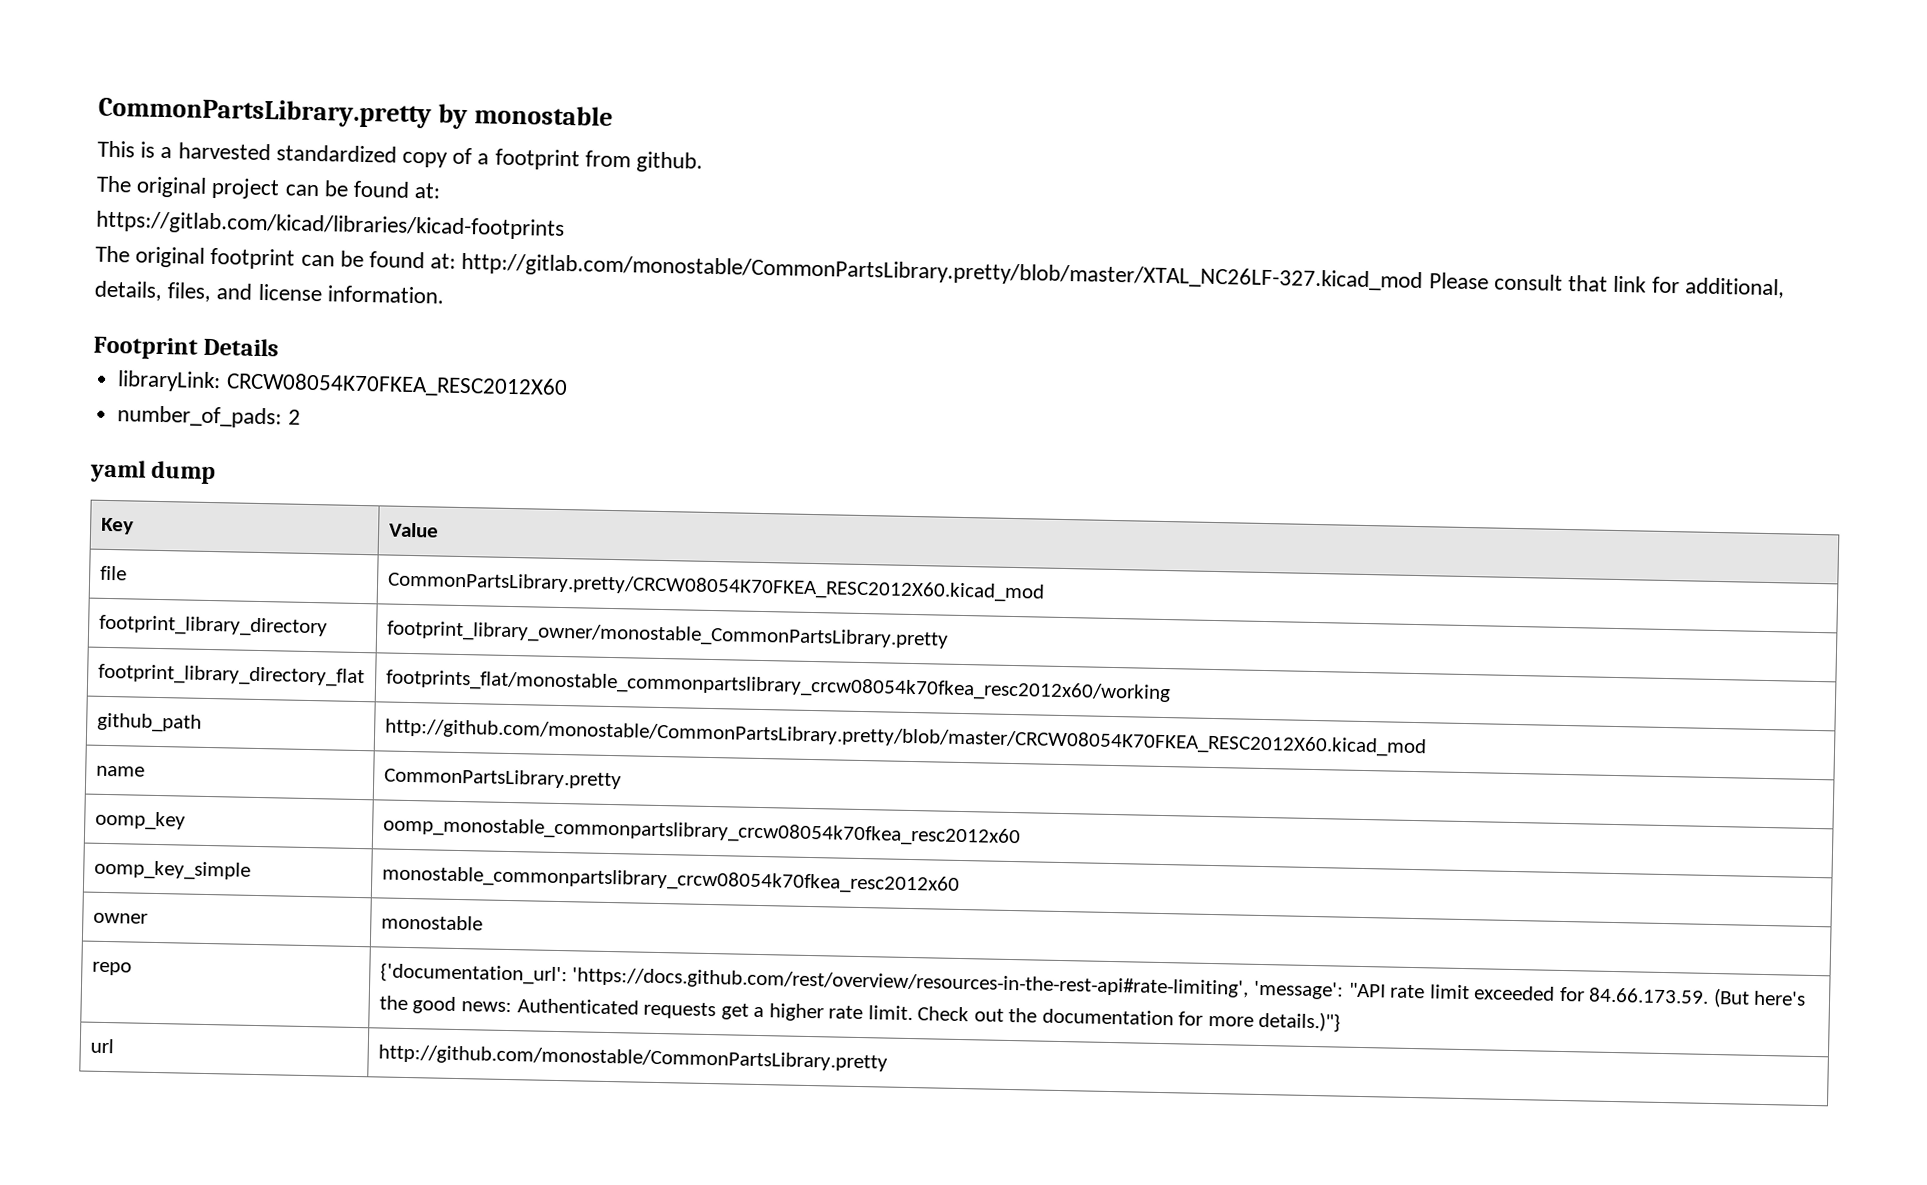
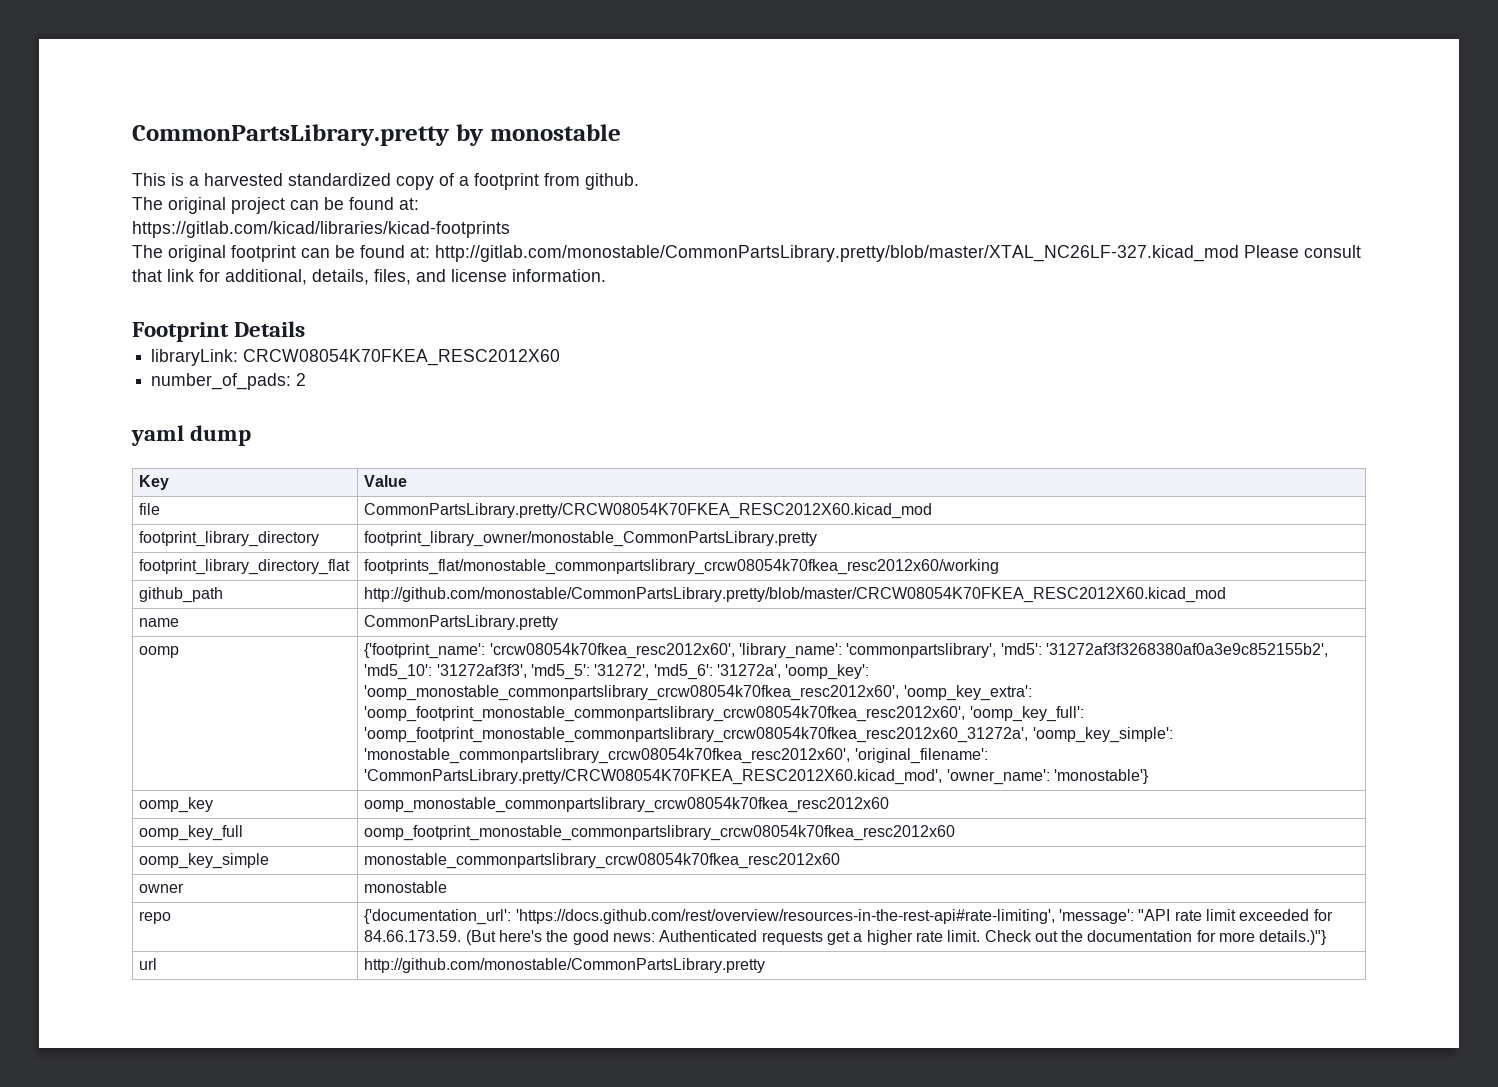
(622, 778) none -> [139,646,180,658] [364,643,1328,659] [364,664,870,680] [364,685,1032,701] [364,706,1084,722] [364,727,1173,743] [364,748,988,764] [364,769,1150,785] // oomp | {'footprint_name': 'crcw08054k70fkea_resc2012x60', 'library_name': 'commonpartslibrary', 'md5': '31272af3f3268380af0a3e9c852155b2', 'md5_10': '31272af3f3', 'md5_5': '31272', 'md5_6': '31272a', 'oomp_key': 'oomp_monostable_commonpartslibrary_crcw08054k70fkea_resc2012x60', 'oomp_key_extra': 'oomp_footprint_monostable_commonpartslibrary_crcw08054k70fkea_resc2012x60', 'oomp_key_full': 'oomp_footprint_monostable_commonpartslibrary_crcw08054k70fkea_resc2012x60_31272a', 'oomp_key_simple': 'monostable_commonpartslibrary_crcw08054k70fkea_resc2012x60', 'original_filename': 'CommonPartsLibrary.pretty/CRCW08054K70FKEA_RESC2012X60.kicad_mod', 'owner_name': 'monostable'}
(1021, 832) none -> [139,825,244,841] [364,825,956,841] // oomp_key_full | oomp_footprint_monostable_commonpartslibrary_crcw08054k70fkea_resc2012x60

